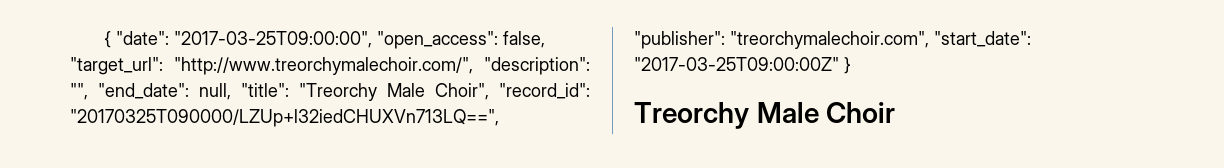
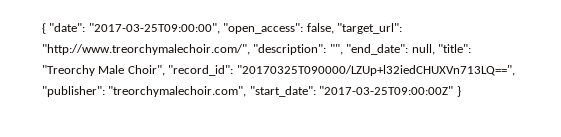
[634,102,896,129] // Treorchy Male Choir -> (461, 91) none

